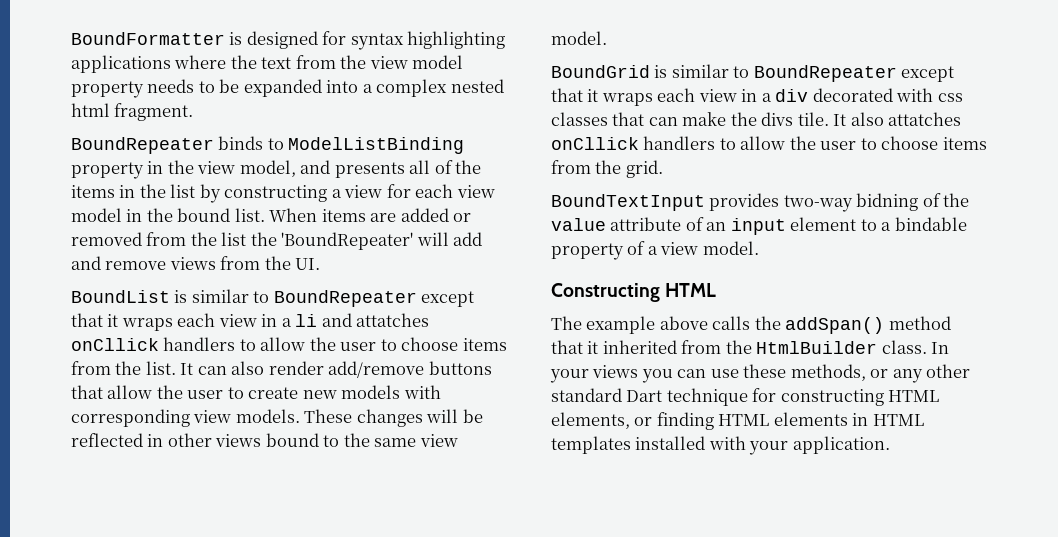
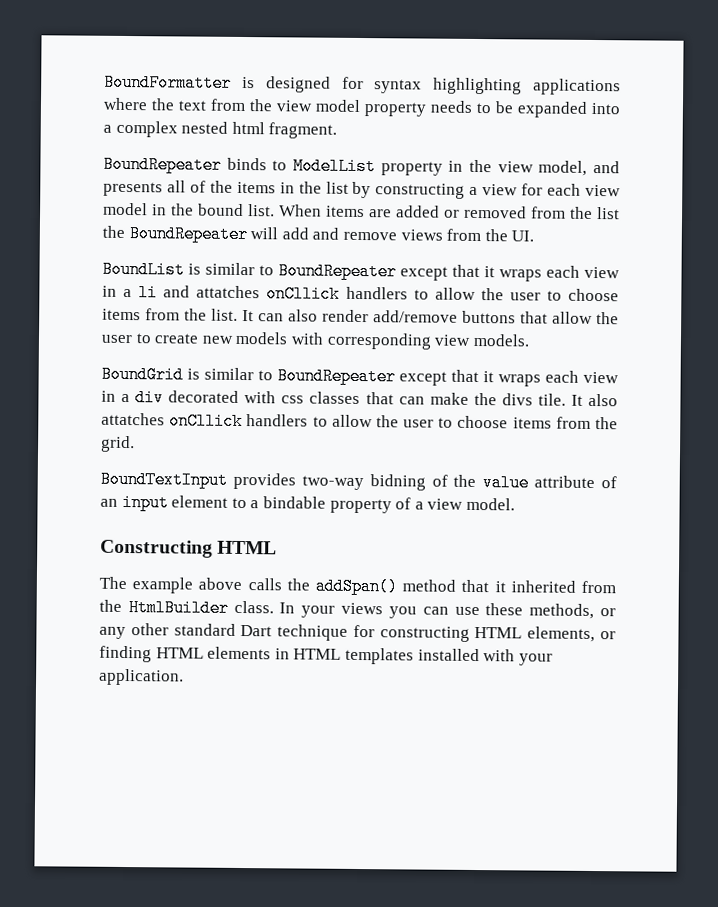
[288,137,465,154] ModelListBinding -> [293,157,376,176] ModelList
[281,232,414,250] 'BoundRepeater' -> [128,225,248,244] BoundRepeater
[304,409,483,427] [71,433,458,447] [551,31,607,45] These changes will be reflected in other views bound to the same view model. -> (530, 340) none

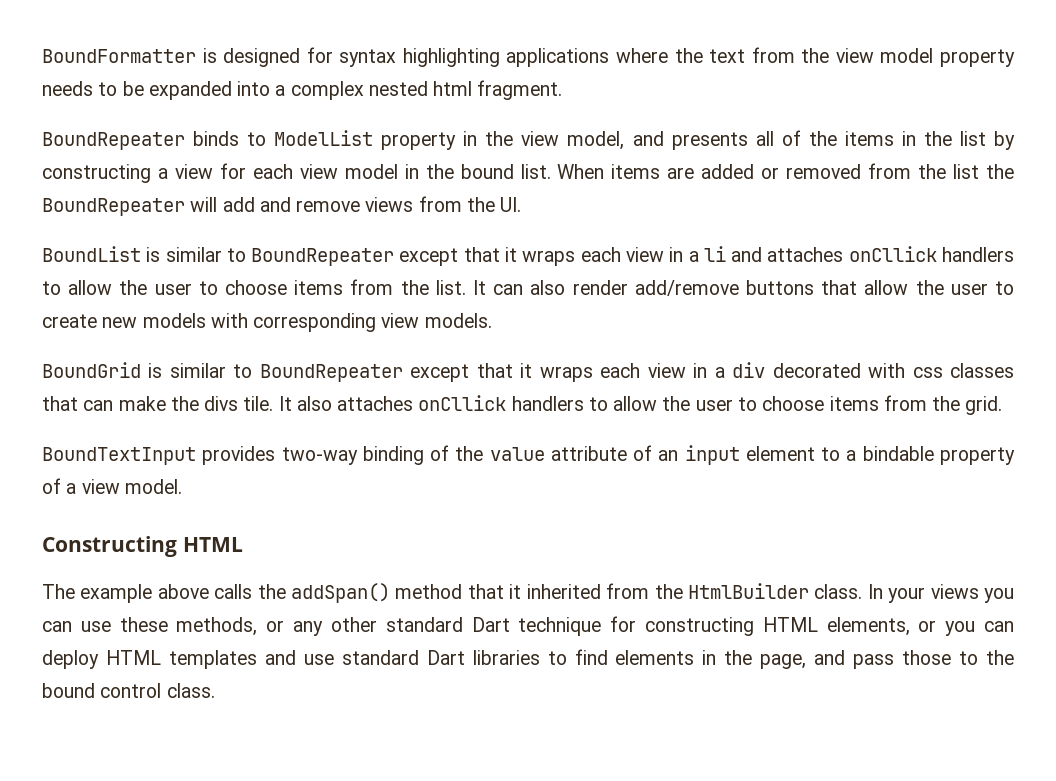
[196,285,261,299] attatches -> [767,247,844,262] attaches
[101,412,165,426] attatches -> [337,396,414,411] attaches
[369,474,426,491] bidning -> [362,446,424,465] binding
[99,645,553,666] [99,668,184,686] finding HTML elements in HTML templates installed with your application. -> [945,621,1014,636] [42,649,1015,669] [42,683,215,698] you can deploy HTML templates and use standard Dart libraries to find elements in the page, and pass those to the bound control class.

